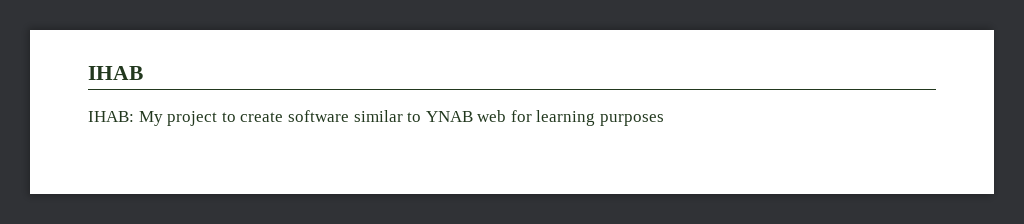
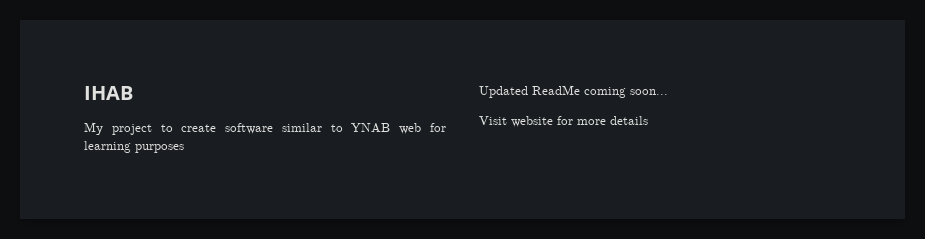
[88,111,134,122] IHAB: -> (133, 93) none
(665, 120) none -> [479,85,668,98] [479,116,648,127] // Updated ReadMe coming soon... // Visit website for more details

